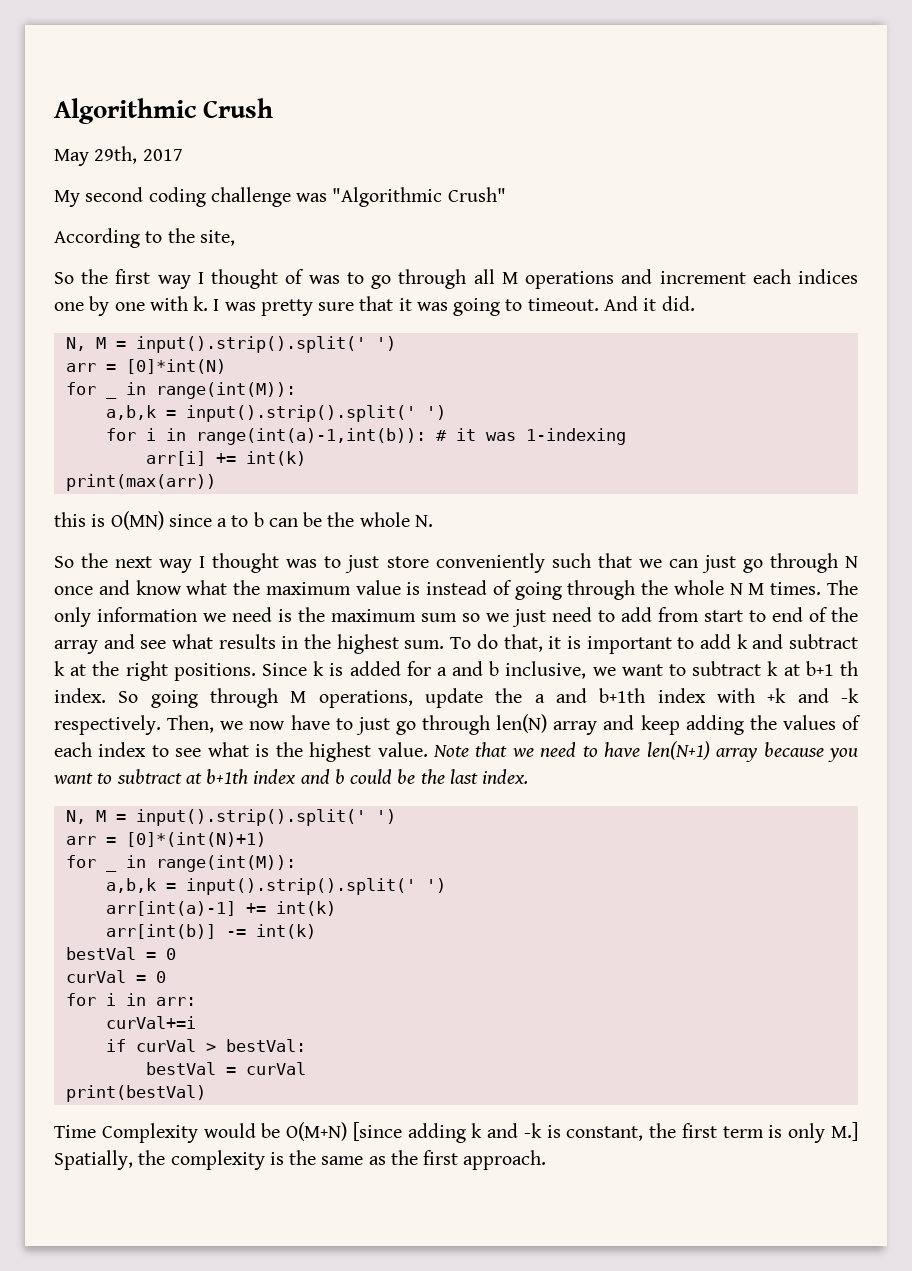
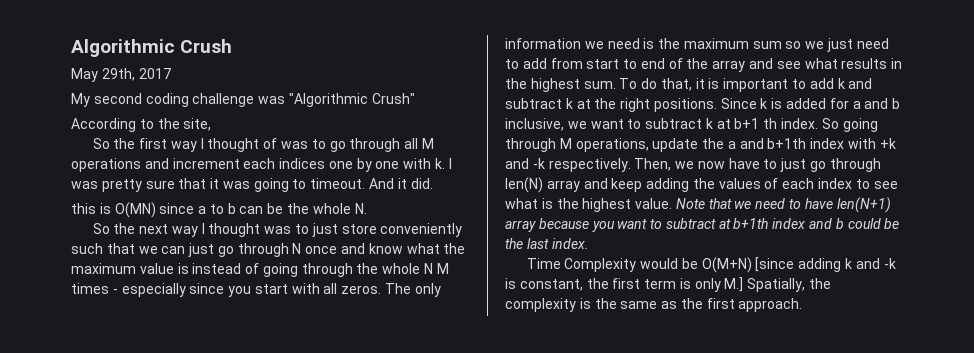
[65,336,396,353] [65,359,226,374] [65,382,96,395] [105,395,117,399] [125,382,296,399] [105,405,446,422] [105,428,626,445] [145,451,306,466] [65,474,216,491] // N, M = input().strip().split(' ') // arr = [0]*int(N) // for _ in range(int(M)): // a,b,k = input().strip().split(' ') // for i in range(int(a)-1,int(b)): # it was 1-indexing // arr[i] += int(k) // print(max(arr)) -> (433, 183) none
[770,582,822,595] times. -> [71,283,382,297] times - especially since you start with all zeros.
[65,809,396,826] [65,832,266,847] [65,855,96,868] [105,868,117,872] [125,855,296,872] [105,878,446,895] [105,901,336,916] [105,924,316,939] [65,947,176,960] [65,970,166,983] [65,993,196,1006] [105,1016,196,1029] [105,1039,306,1052] [145,1062,306,1075] [65,1085,206,1102] // N, M = input().strip().split(' ') // arr = [0]*(int(N)+1) // for _ in range(int(M)): // a,b,k = input().strip().split(' ') // arr[int(a)-1] += int(k) // arr[int(b)] -= int(k) // bestVal = 0 // curVal = 0 // for i in arr: // curVal+=i // if curVal > bestVal: // bestVal = curVal // print(bestVal) -> (589, 243) none

